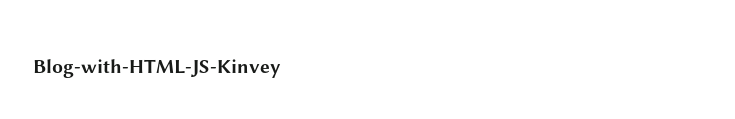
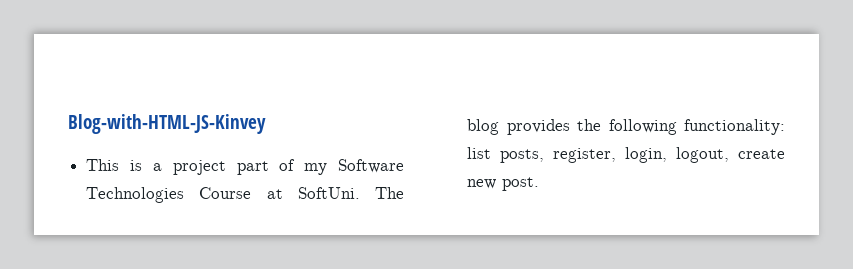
(281, 68) none -> [86,159,404,175] [86,187,404,203] [467,119,785,135] [467,147,785,163] [467,177,540,191] // This is a project part of my Software Technologies Course at SoftUni. The blog provides the following functionality: list posts, register, login, logout, create new post.

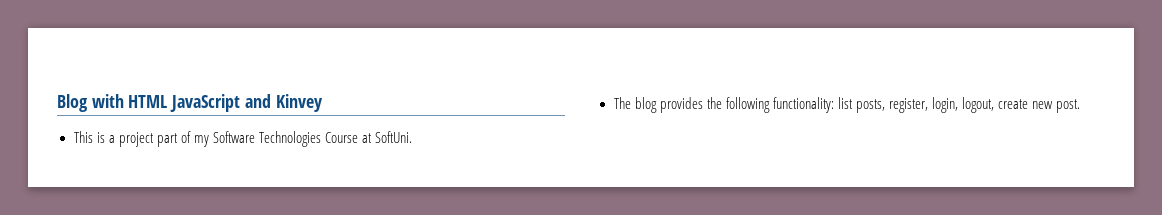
[68,114,266,134] Blog-with-HTML-JS-Kinvey -> [57,94,323,112] Blog with HTML JavaScript and Kinvey
(360, 193) none -> (413, 137) //

